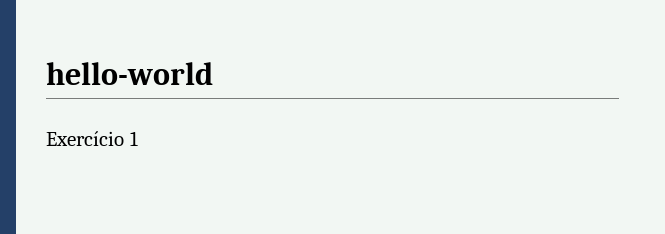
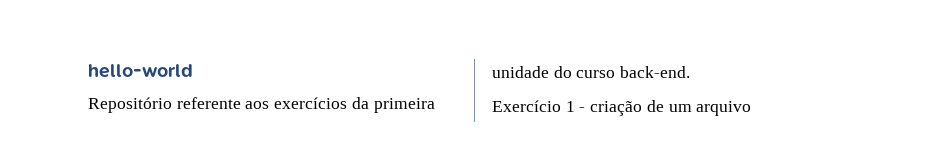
[46,131,138,146] Exercício 1 -> [88,97,435,113] [492,66,691,78] [492,100,752,116] Repositório referente aos exercícios da primeira unidade do curso back-end. // Exercício 1 - criação de um arquivo

